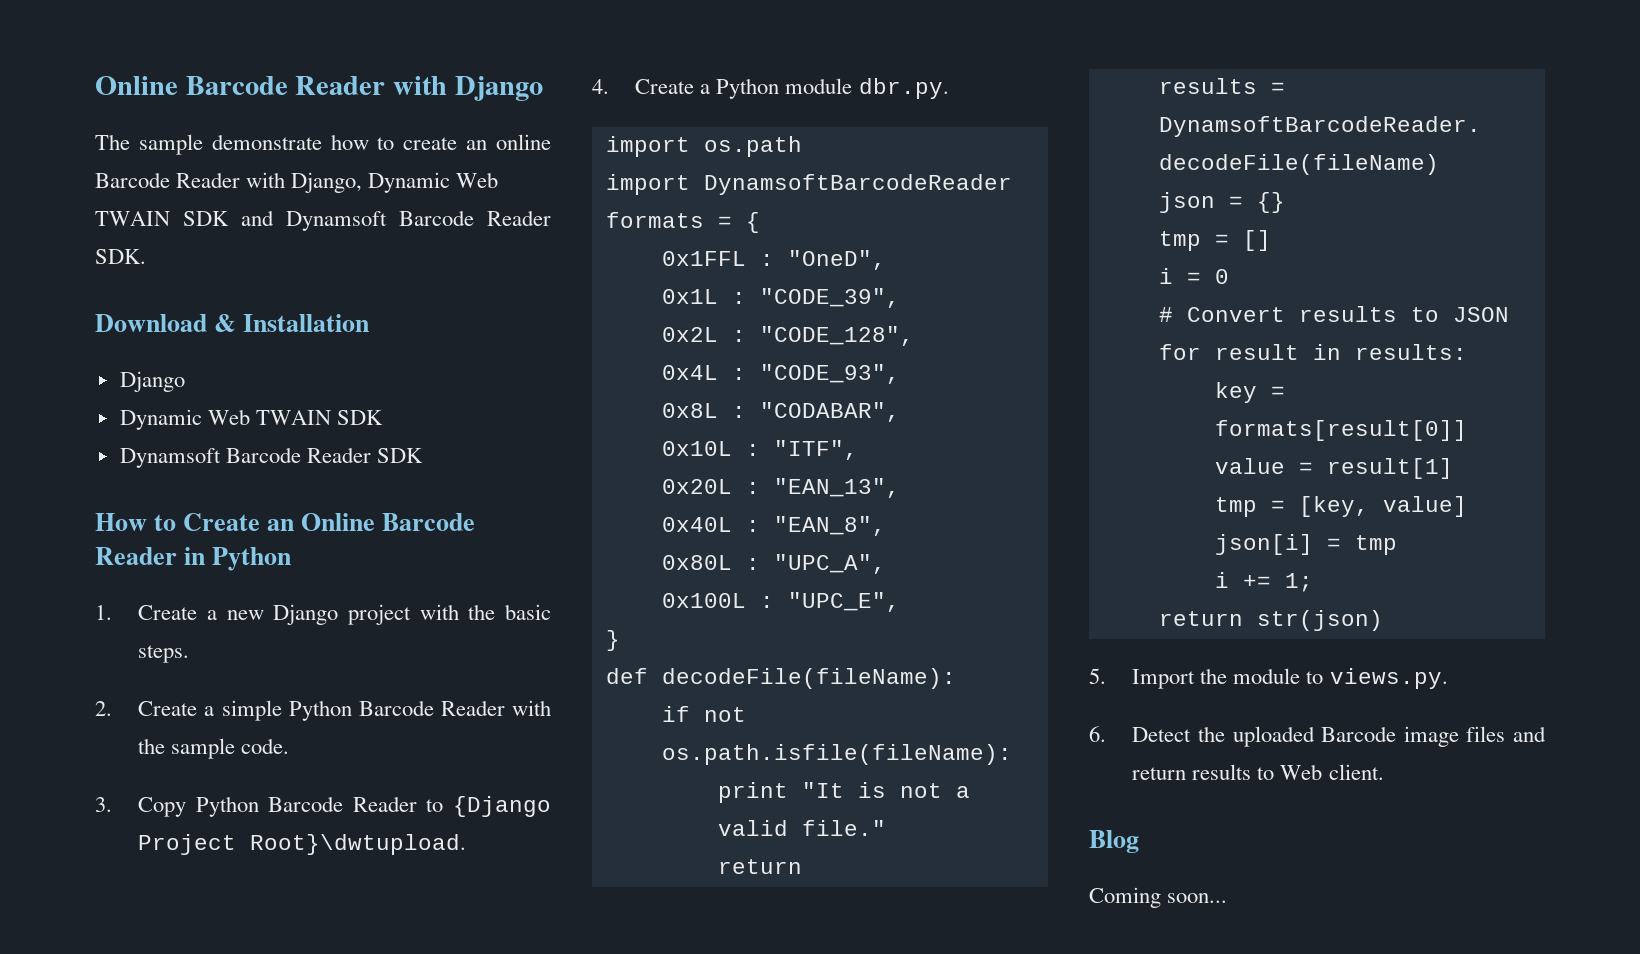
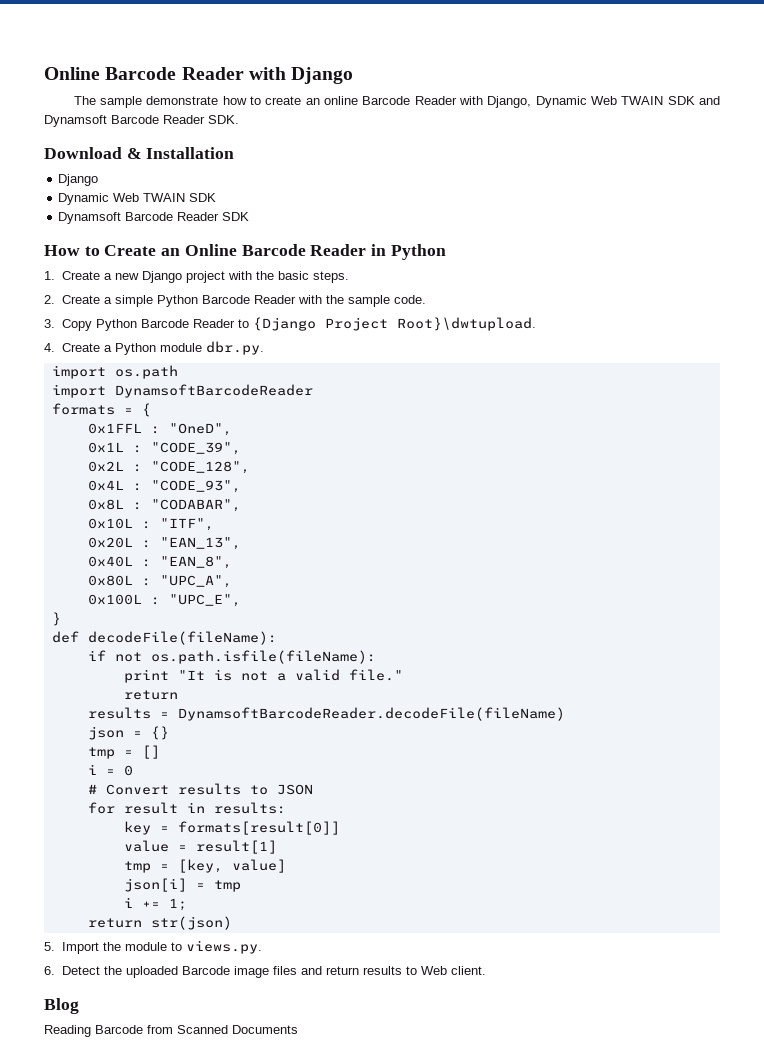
[1089,887,1228,908] Coming soon... -> [44,1025,298,1037] Reading Barcode from Scanned Documents

